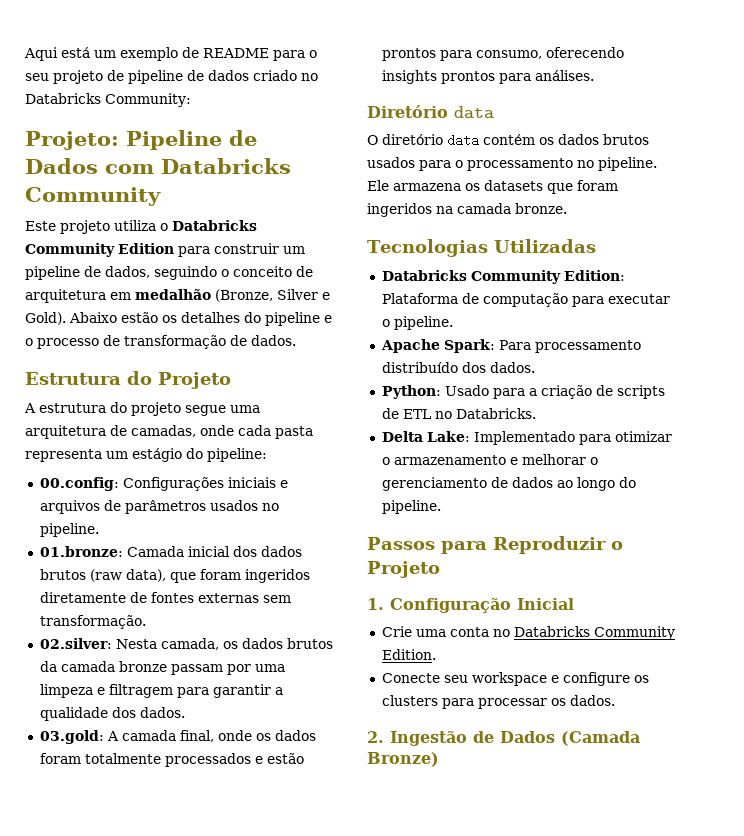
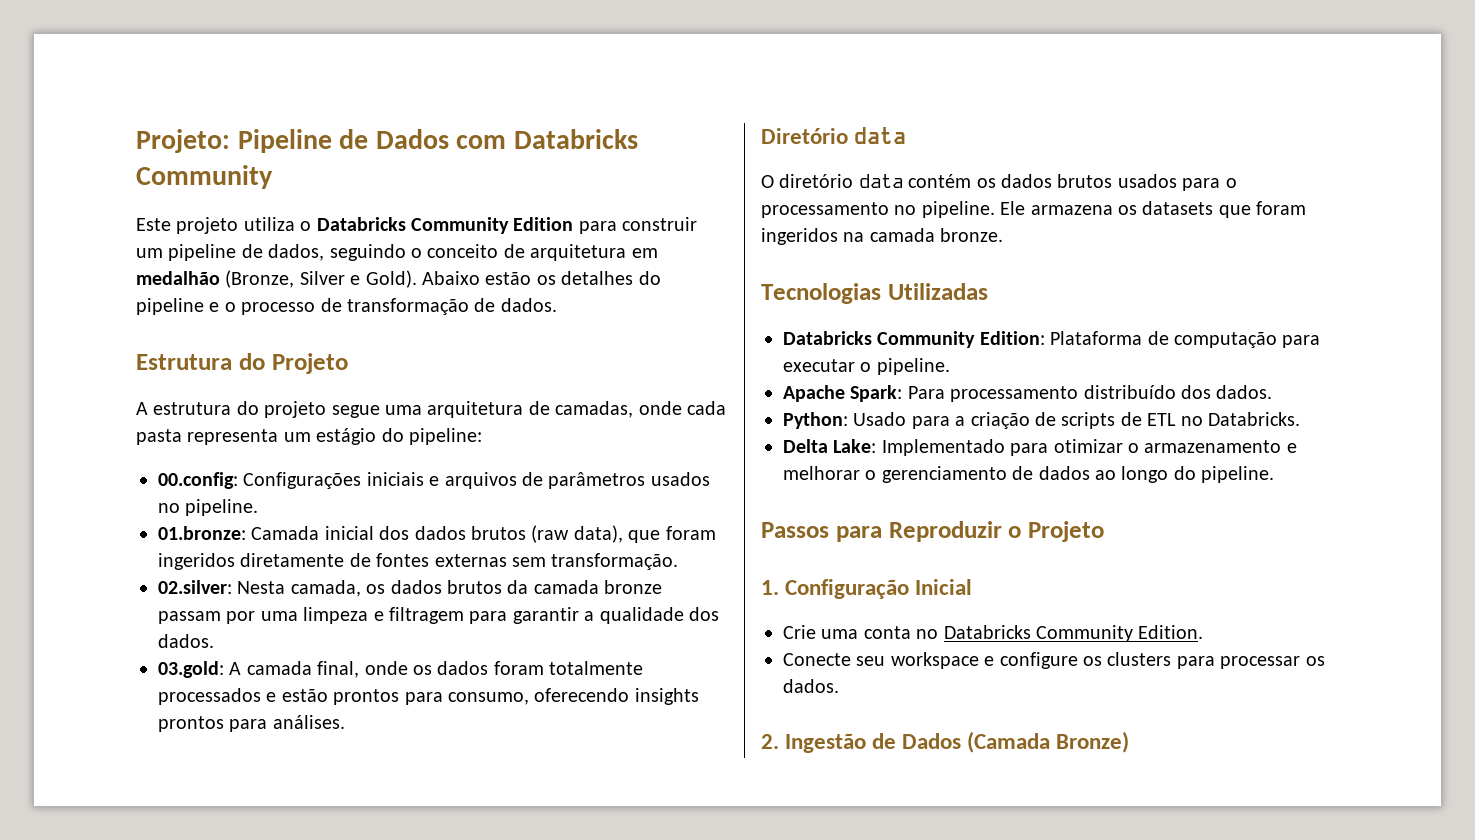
[24,47,317,61] [25,70,318,84] [25,93,191,107] Aqui está um exemplo de README para o seu projeto de pipeline de dados criado no Databricks Community: // -> (136, 141) none

